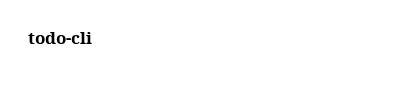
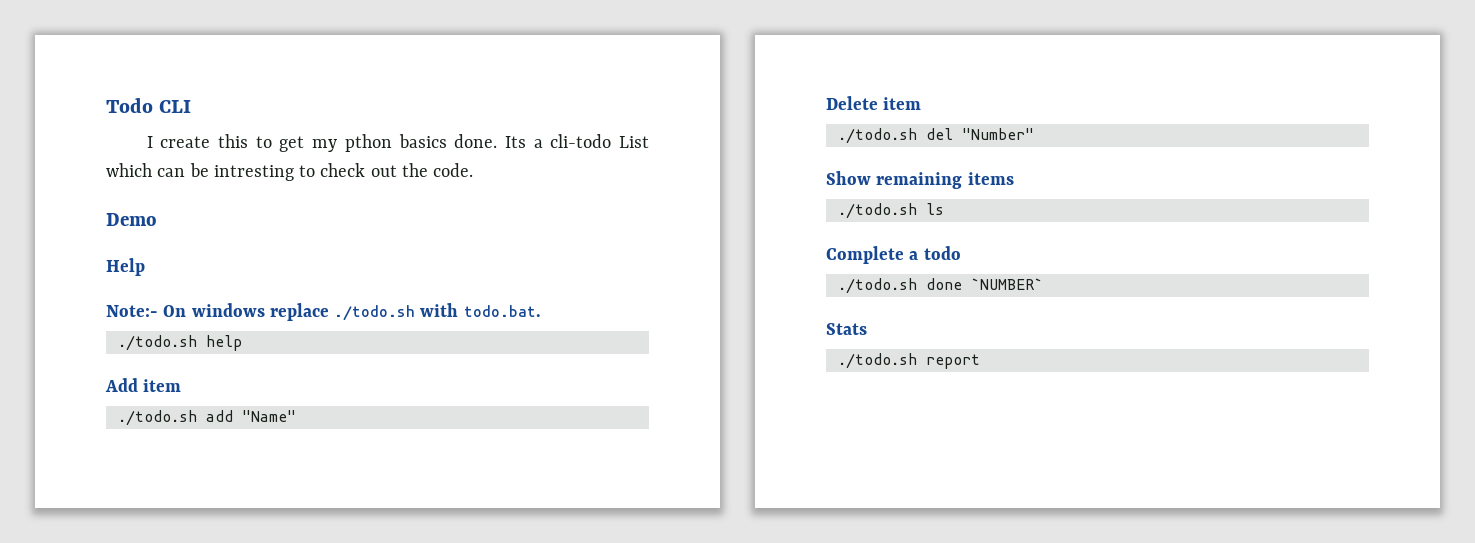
[28,32,92,44] todo-cli -> [106,98,192,113] [146,134,649,152] [106,163,474,181] [106,213,157,226] [106,258,145,276] [106,303,541,321] [117,335,242,351] [105,378,182,392] [117,410,296,426] [826,96,922,110] [837,128,1034,144] [826,171,1014,189] [837,203,944,219] [826,246,961,264] [837,278,1043,294] [826,323,867,335] [837,353,980,369] Todo CLI // I create this to get my pthon basics done. Its a cli-todo List which can be intresting to check out the code. // Demo // Help // Note:- On windows replace ./todo.sh with todo.bat. // ./todo.sh help // Add item // ./todo.sh add "Name" // Delete item // ./todo.sh del "Number" // Show remaining items // ./todo.sh ls // Complete a todo // ./todo.sh done `NUMBER` // Stats // ./todo.sh report

